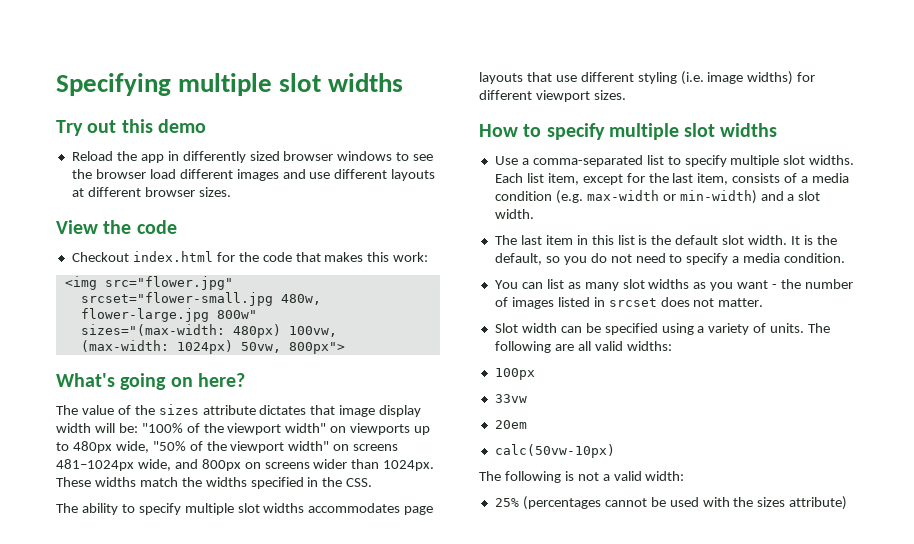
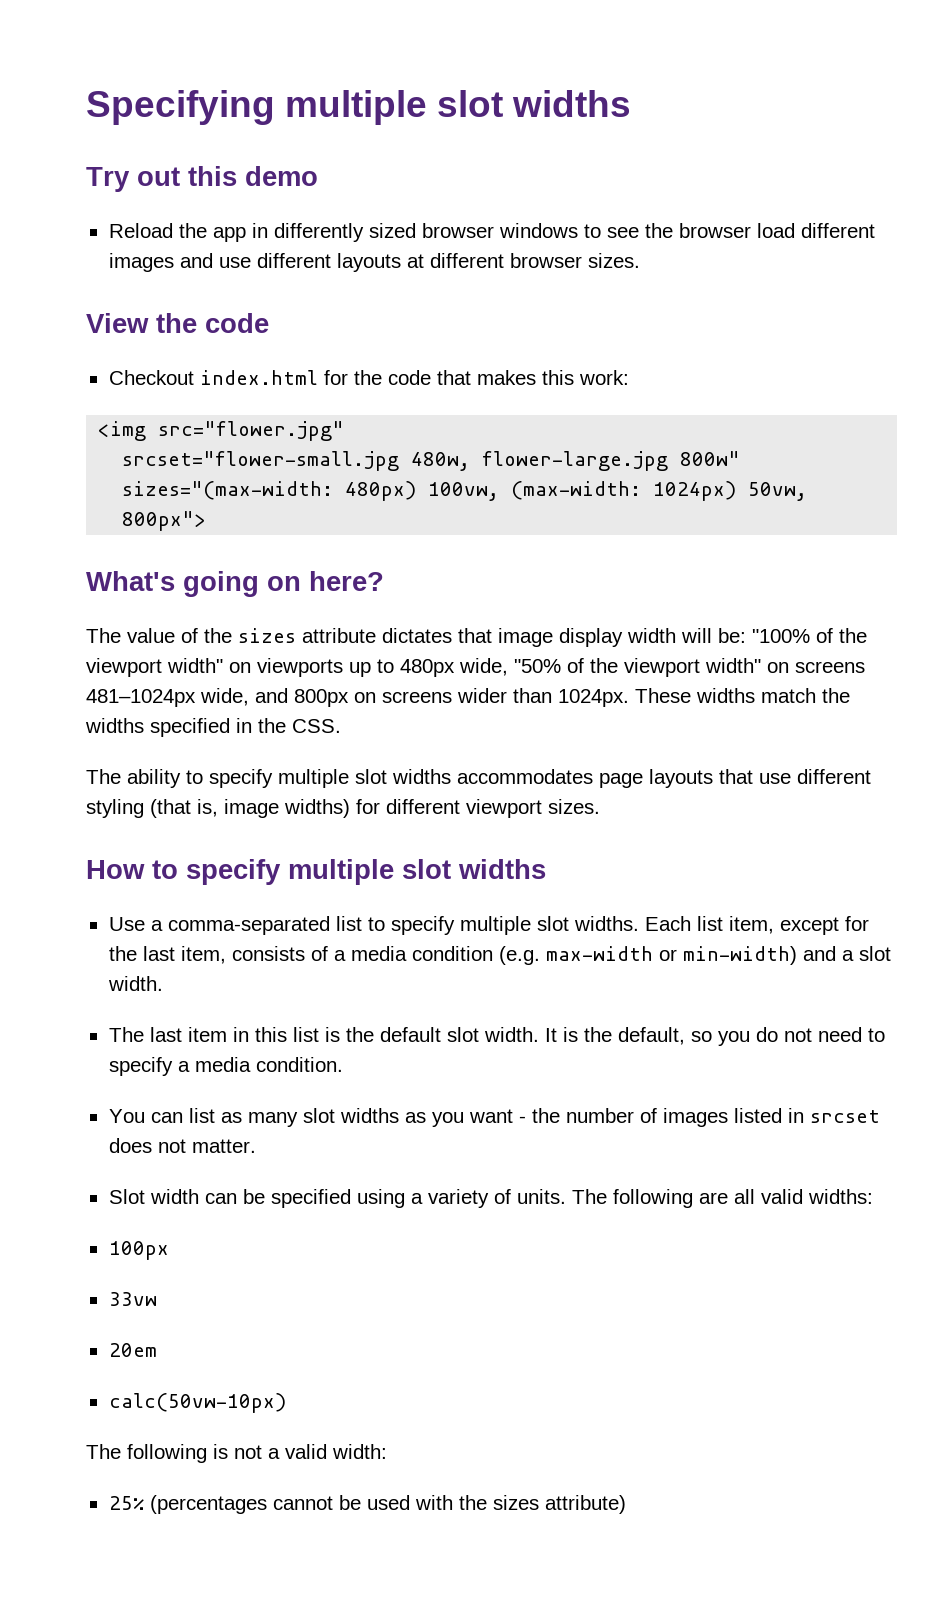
[680,71,704,85] (i.e. -> [150,799,218,818] (that is,

